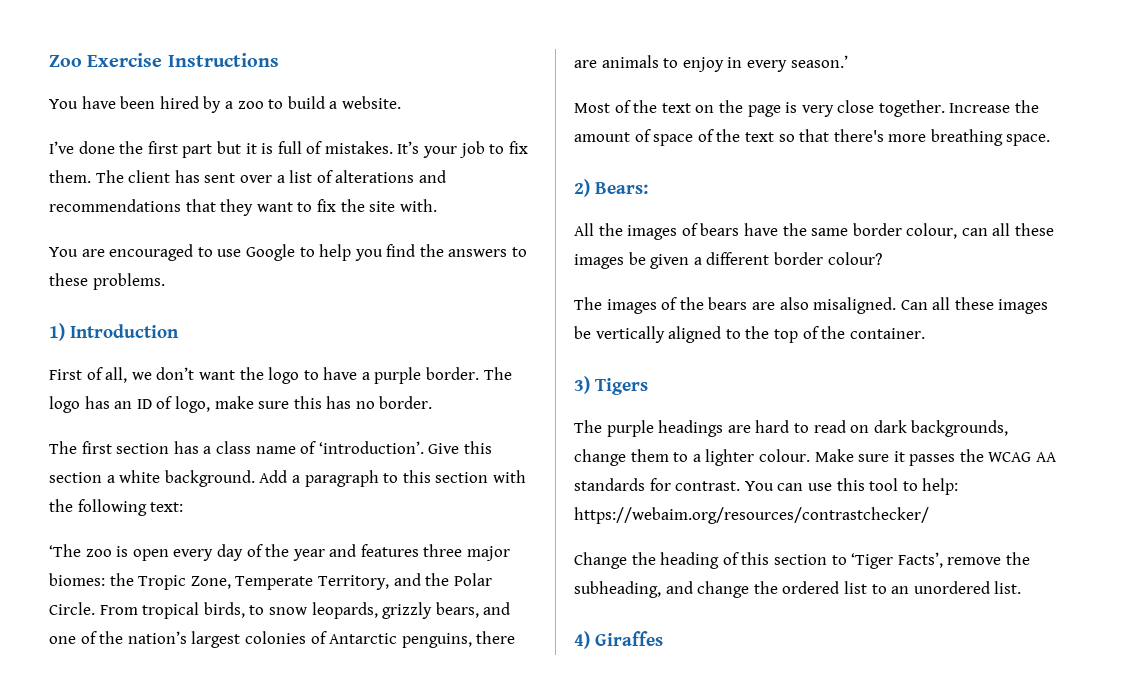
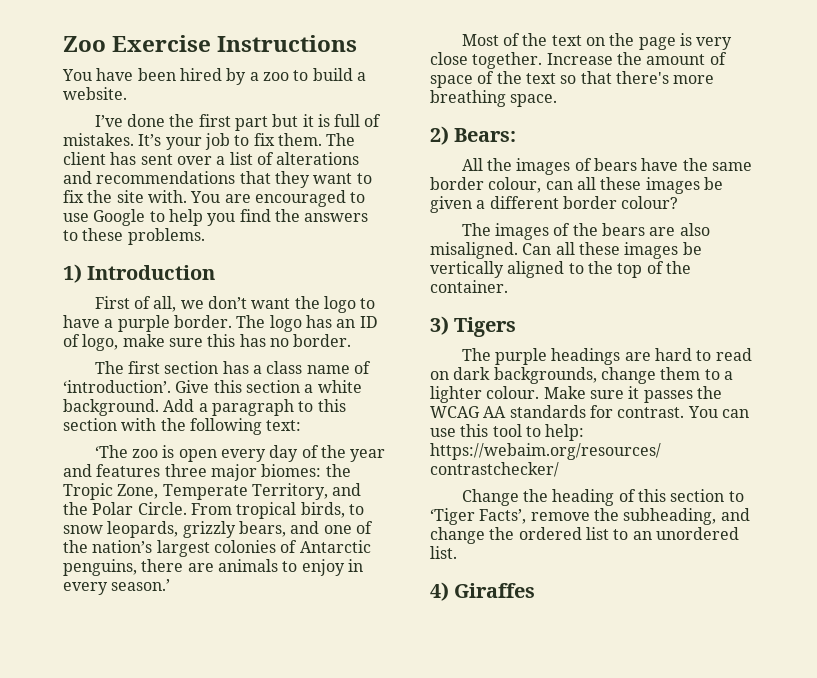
(437, 205) // -> (187, 196) none

